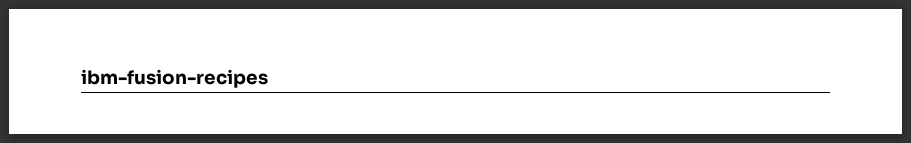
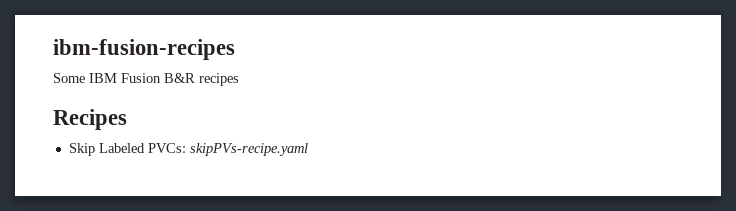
(268, 78) none -> [53,73,239,86] [53,109,127,130] [68,143,308,156] // Some IBM Fusion B&R recipes // Recipes // Skip Labeled PVCs: skipPVs-recipe.yaml

